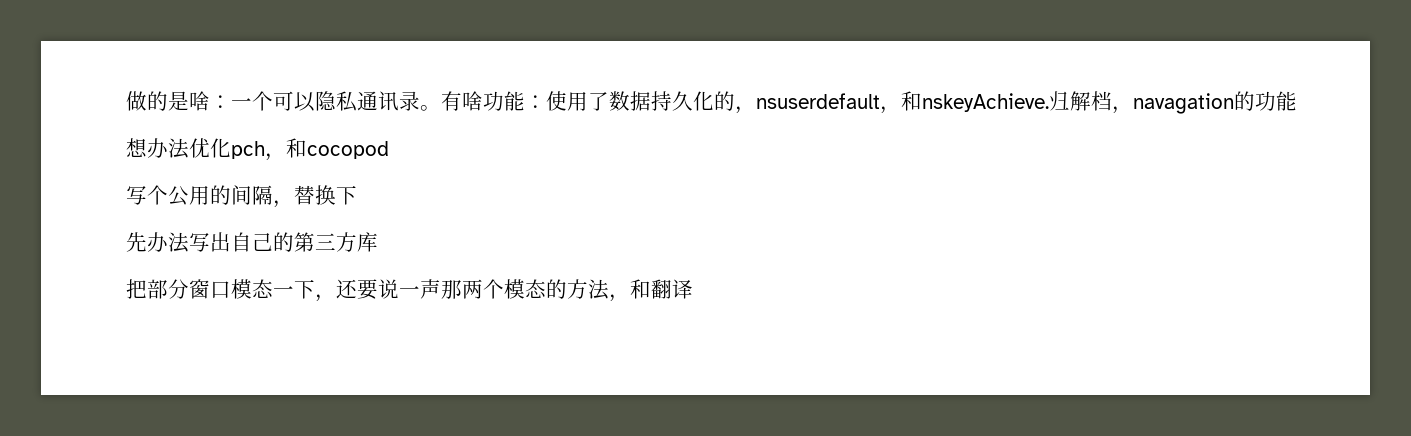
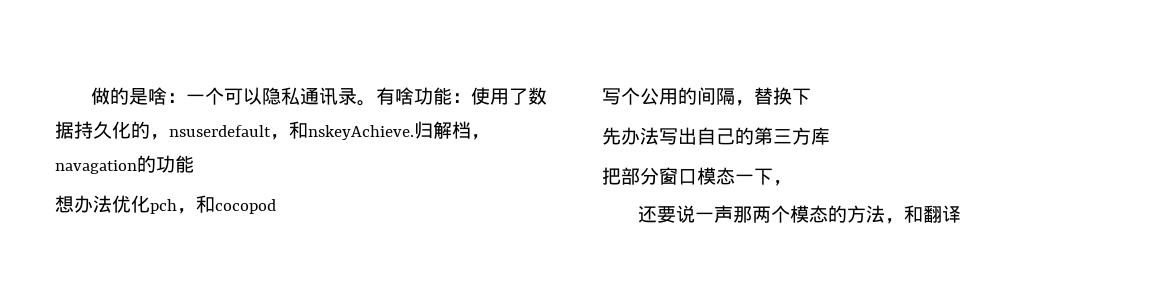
(336, 298) none -> (792, 183) //

